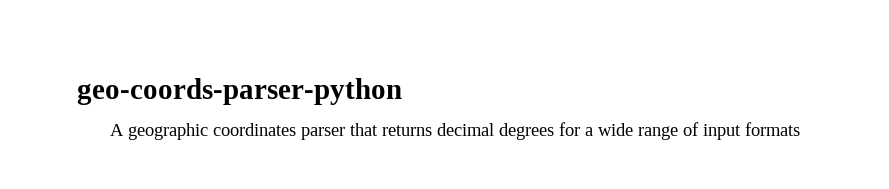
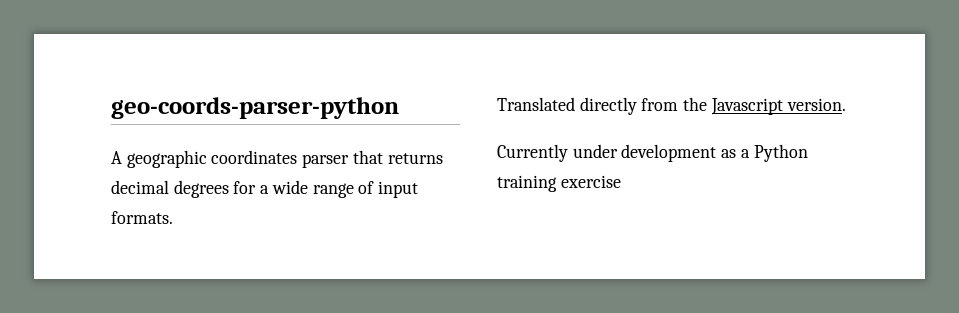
[745,122,801,136] formats -> [111,211,173,224] [497,97,846,115] [497,144,808,162] [497,175,621,192] formats. // Translated directly from the Javascript version. // Currently under development as a Python training exercise

